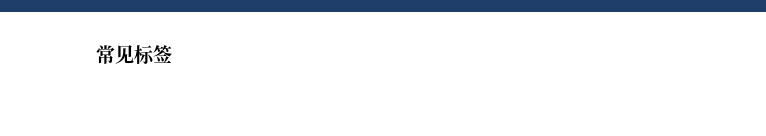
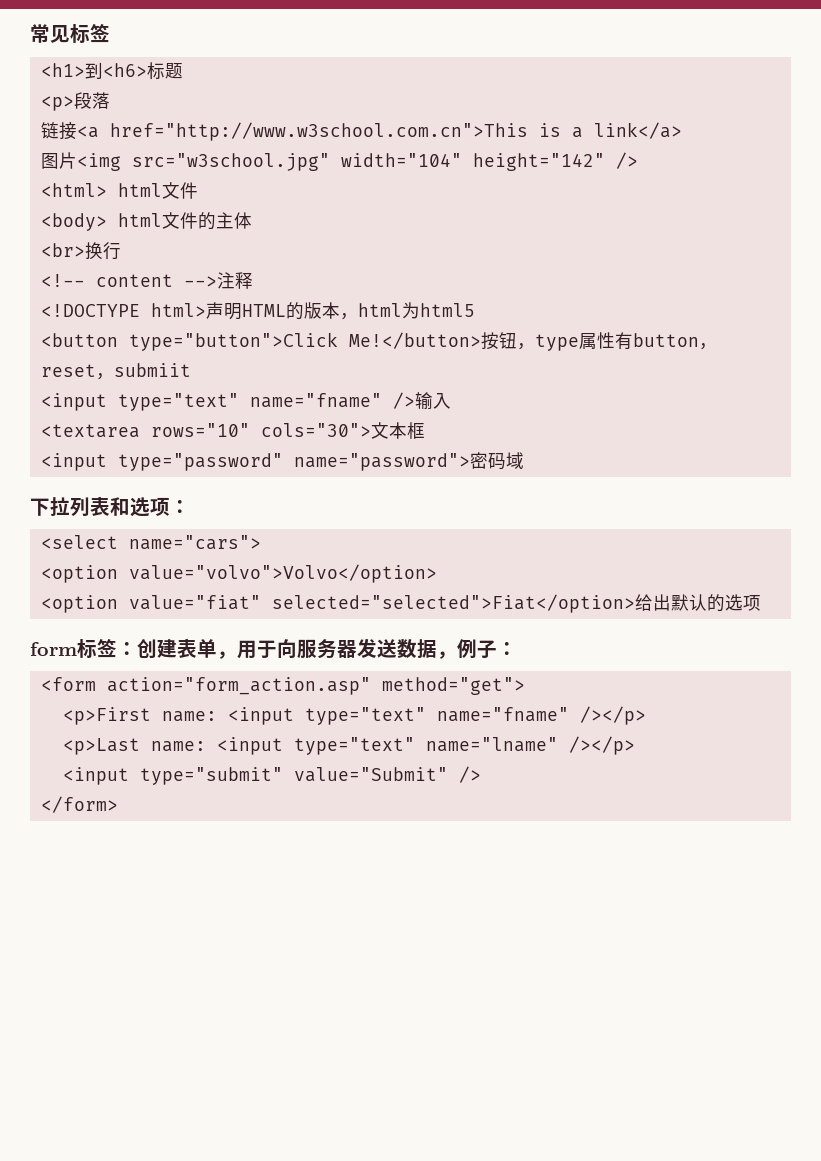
(172, 54) none -> [40,62,183,80] [40,92,110,111] [40,122,682,141] [40,152,638,171] [40,182,198,199] [40,212,252,231] [40,242,121,260] [40,272,253,289] [40,302,475,320] [40,332,717,351] [40,363,191,380] [40,392,451,411] [40,422,425,439] [40,452,524,471] [30,496,190,517] [40,535,261,550] [40,564,437,583] [40,594,761,613] [30,638,517,659] [40,677,525,695] [62,706,646,725] [62,736,635,755] [62,766,481,785] [40,796,118,813] // <h1>到<h6>标题 // <p>段落 // 链接<a href="http://www.w3school.com.cn">This is a link</a> // 图片<img src="w3school.jpg" width="104" height="142" /> // <html> html文件 // <body> html文件的主体 // <br>换行 // <!-- content -->注释 // <!DOCTYPE html>声明HTML的版本，html为html5 // <button type="button">Click Me!</button>按钮，type属性有button，reset，submiit // <input type="text" name="fname" />输入 // <textarea rows="10" cols="30">文本框 // <input type="password" name="password">密码域 // 下拉列表和选项： // <select name="cars"> // <option value="volvo">Volvo</option> // <option value="fiat" selected="selected">Fiat</option>给出默认的选项 // form标签：创建表单，用于向服务器发送数据，例子： // <form action="form_action.asp" method="get"> // <p>First name: <input type="text" name="fname" /></p> // <p>Last name: <input type="text" name="lname" /></p> // <input type="submit" value="Submit" /> // </form>

